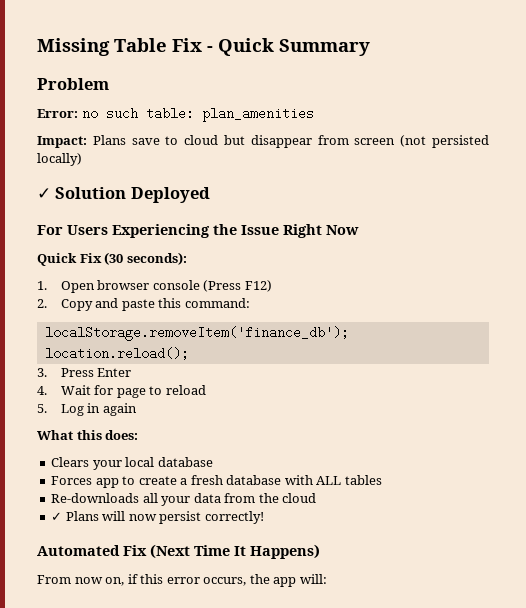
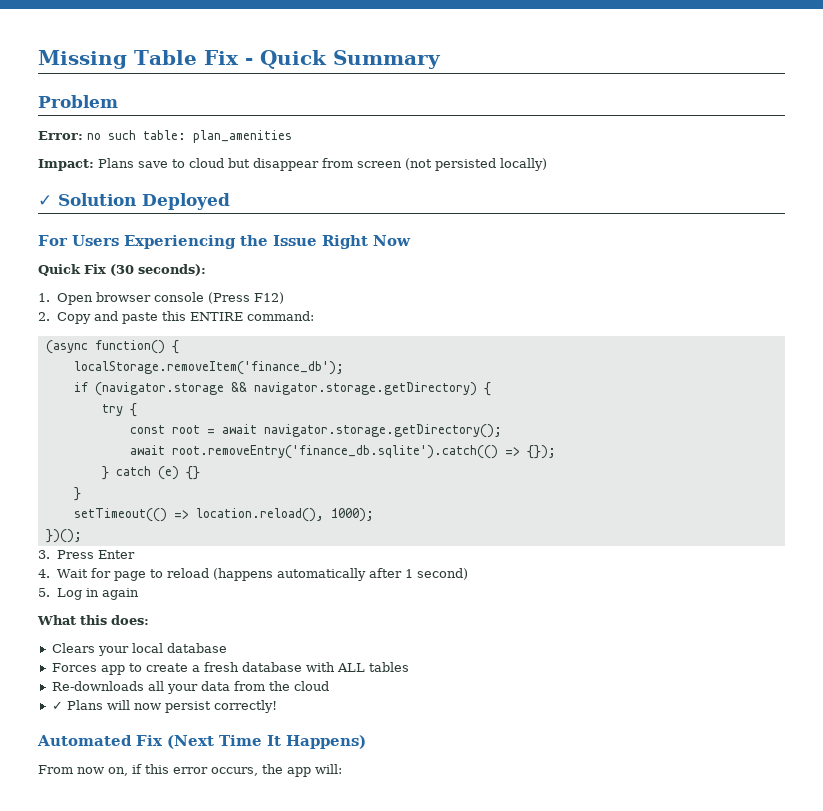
(182, 303) none -> [190,312,244,321] ENTIRE
[44,326,349,341] [44,347,189,360] localStorage.removeItem('finance_db'); location.reload(); -> [45,340,179,354] [73,361,344,375] [73,382,491,396] [101,403,137,417] [129,424,502,438] [129,445,556,459] [101,466,200,480] [73,487,81,501] [73,508,374,522] [45,529,82,543] (async function() { // localStorage.removeItem('finance_db'); // if (navigator.storage && navigator.storage.getDirectory) { // try { // const root = await navigator.storage.getDirectory(); // await root.removeEntry('finance_db.sqlite').catch(() => {}); // } catch (e) {} // } // setTimeout(() => location.reload(), 1000); // })();
(206, 390) none -> [213,568,469,581] (happens automatically after 1 second)

